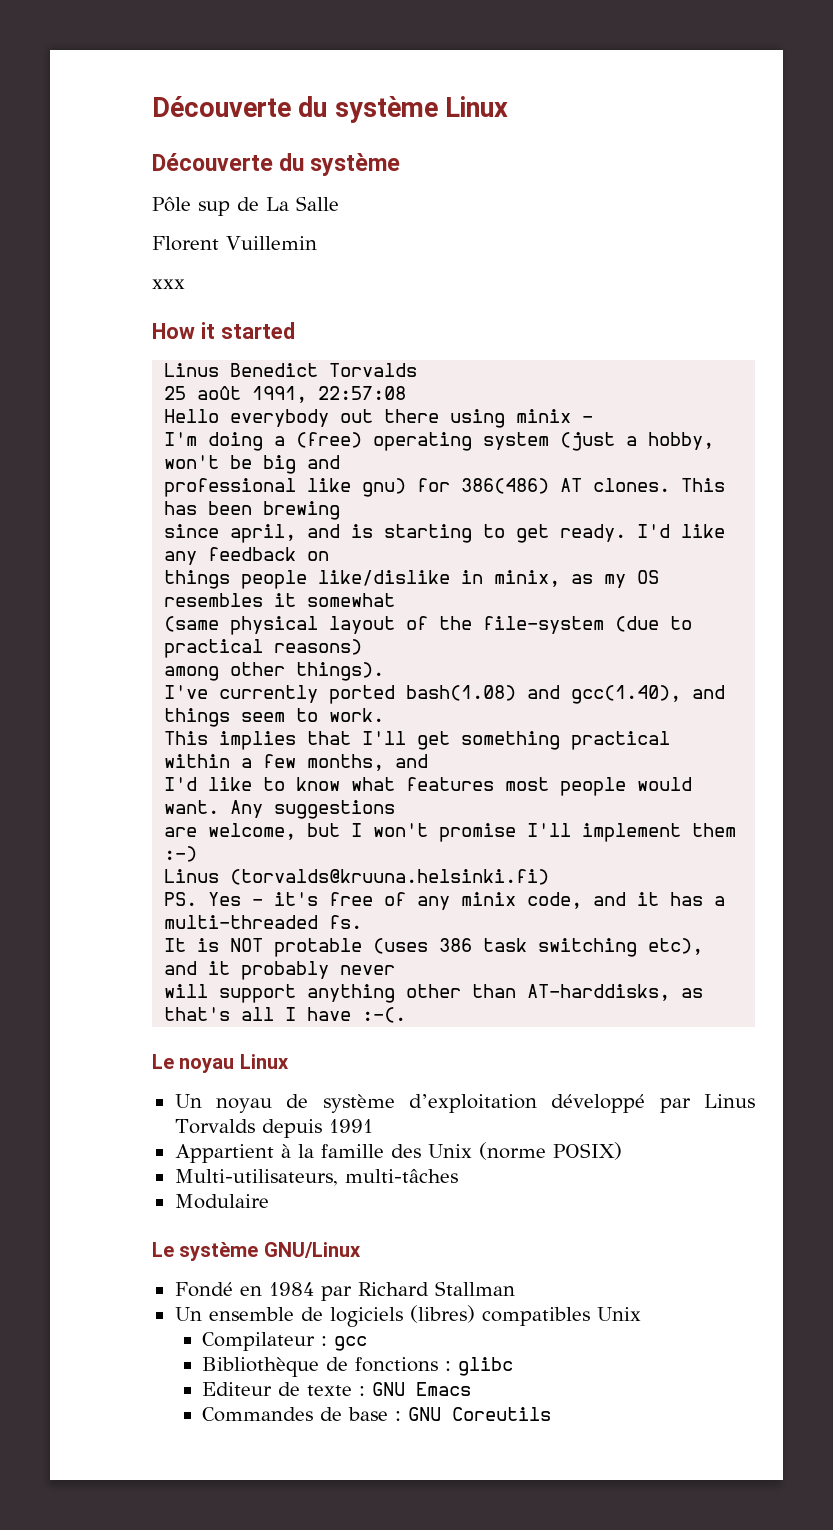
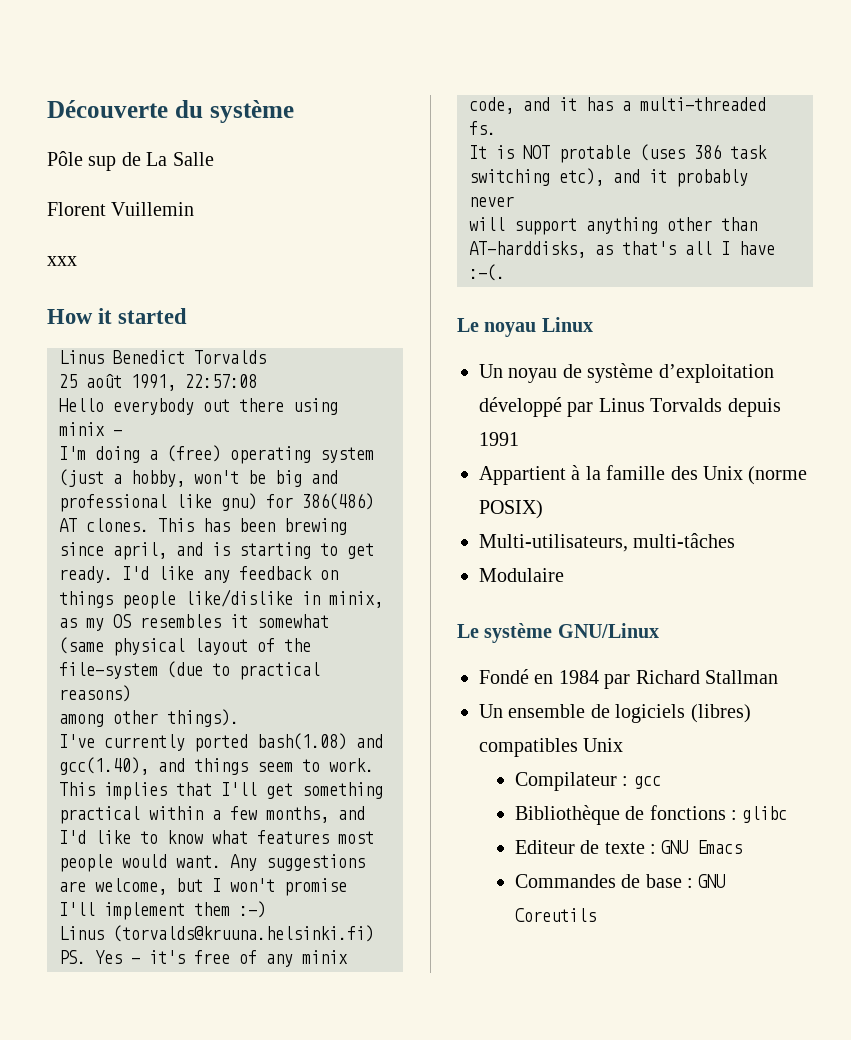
[152,96,508,123] [152,153,401,176] Découverte du système Linux // Découverte du système -> [47,100,294,123] Découverte du système

